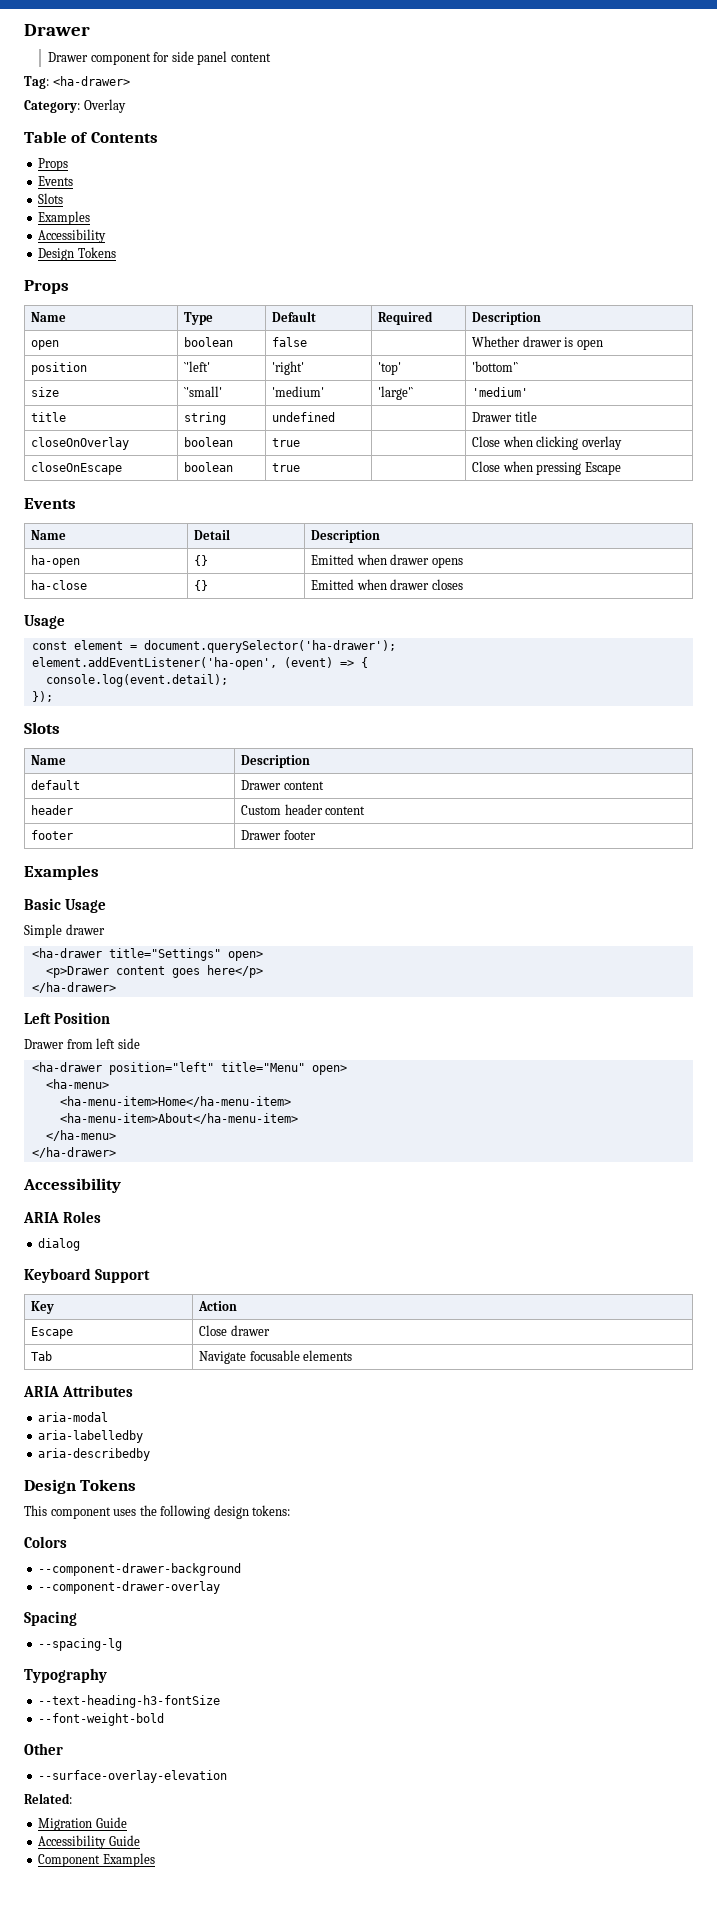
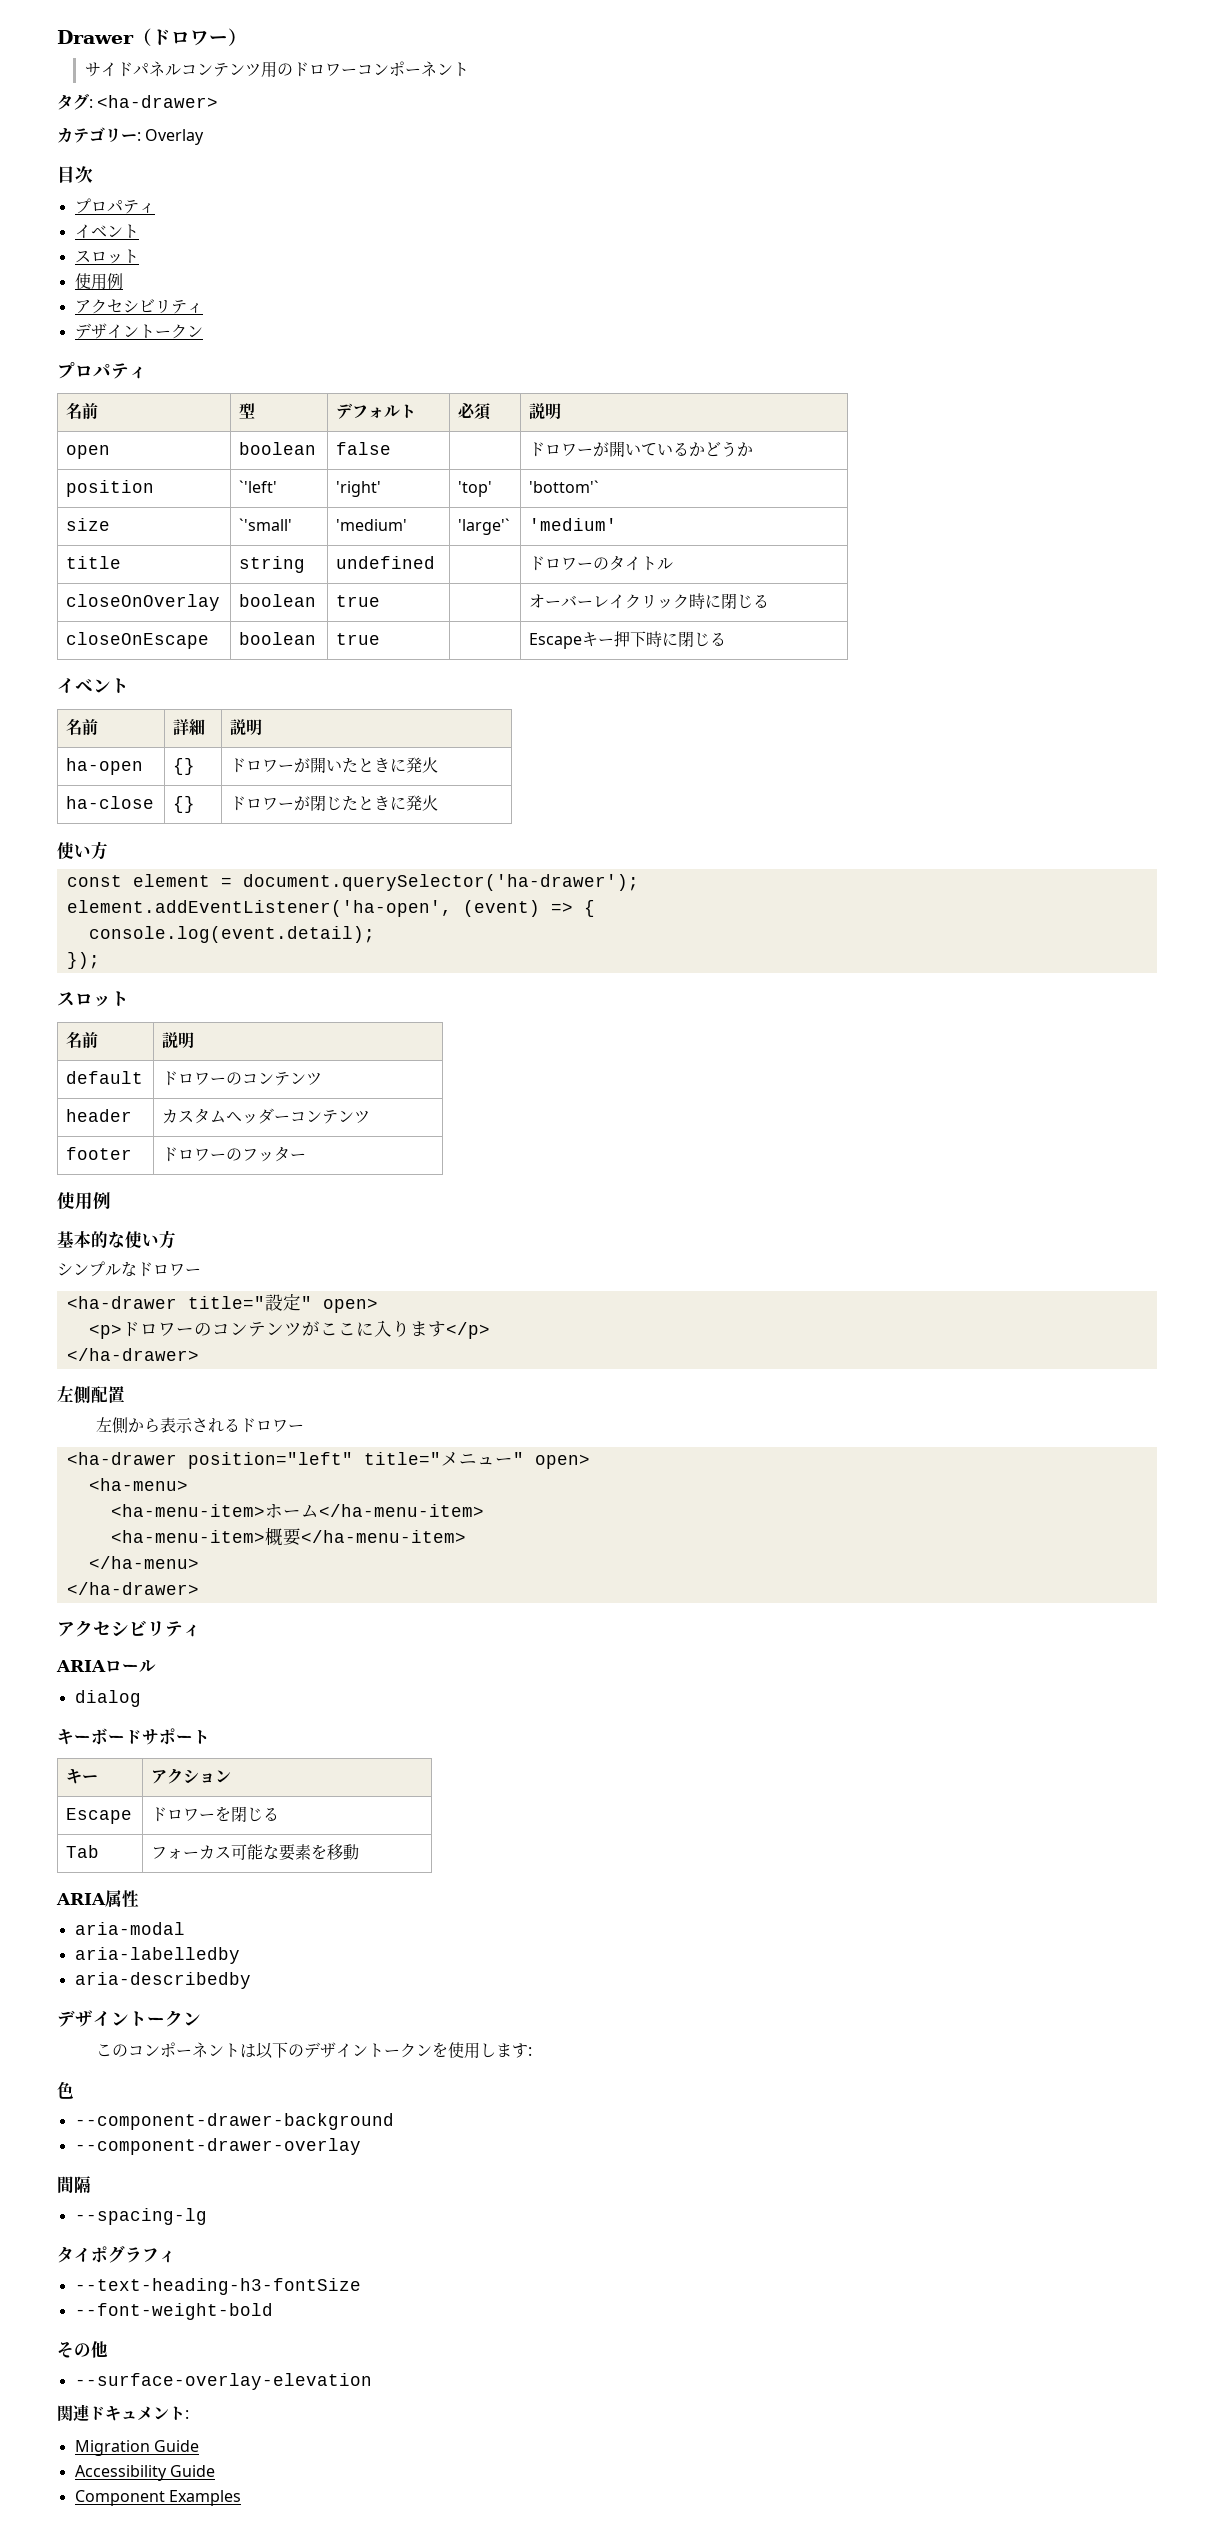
[24,24,90,36] [48,51,271,65] [24,76,130,89] [24,99,126,113] [24,131,158,143] [38,158,69,171] [38,176,74,186] [38,193,64,204] [38,211,91,225] [38,229,107,243] [38,247,116,261] [24,280,69,294] [31,312,67,322] [184,312,214,325] [272,311,317,322] [378,311,434,325] [472,312,542,325] [31,340,60,350] [184,337,234,347] [272,337,308,347] [472,336,603,350] Drawer // Drawer component for side panel content // Tag: <ha-drawer> // Category: Overlay // Table of Contents // Props // Events // Slots // Examples // Accessibility // Design Tokens // Props // Name | Type | Default | Required | Description // open | boolean | false | | Whether drawer is open -> [57,28,247,46] [84,61,469,78] [57,94,219,110] [57,127,205,145] [57,166,93,183] [74,198,155,214] [74,224,139,239] [74,249,139,264] [74,273,123,290] [74,299,203,314] [74,323,203,339] [57,362,147,379] [66,402,99,420] [239,403,256,419] [336,403,417,419] [458,403,492,420] [529,403,562,419] [66,445,111,459] [239,442,317,455] [336,442,392,455] [529,441,754,457] Drawer（ドロワー） // サイドパネルコンテンツ用のドロワーコンポーネント // タグ: <ha-drawer> // カテゴリー: Overlay // 目次 // プロパティ // イベント // スロット // 使用例 // アクセシビリティ // デザイントークン // プロパティ // 名前 | 型 | デフォルト | 必須 | 説明 // open | boolean | false | | ドロワーが開いているかどうか
[472,411,537,422] Drawer title -> [529,555,674,571] ドロワーのタイトル
[472,436,622,450] [31,462,123,475] [184,462,234,472] [272,463,301,472] [472,461,621,475] [24,498,76,509] [31,530,67,540] [194,529,231,540] [311,530,381,543] [31,555,81,568] [194,555,209,566] [311,554,463,568] [31,580,88,590] [194,580,209,591] [311,579,463,590] [24,615,65,629] Close when clicking overlay // closeOnEscape | boolean | true | | Close when pressing Escape // Events // Name | Detail | Description // ha-open | {} | Emitted when drawer opens // ha-close | {} | Emitted when drawer closes // Usage -> [529,593,770,609] [66,632,210,649] [239,632,317,645] [336,633,381,645] [529,631,727,649] [57,678,129,693] [66,718,99,736] [173,718,206,736] [230,719,263,735] [66,758,144,775] [173,758,196,775] [230,757,439,773] [66,796,155,809] [173,796,196,813] [230,795,439,811] [57,841,108,860] オーバーレイクリック時に閉じる // closeOnEscape | boolean | true | | Escapeキー押下時に閉じる // イベント // 名前 | 詳細 | 説明 // ha-open | {} | ドロワーが開いたときに発火 // ha-close | {} | ドロワーが閉じたときに発火 // 使い方
[24,722,60,734] [31,755,67,765] [241,755,311,768] [31,780,81,790] [241,780,324,790] [31,805,74,815] [241,804,366,815] [31,830,74,840] [241,830,316,840] [24,865,99,880] [24,898,106,913] [24,924,105,938] [31,948,263,961] [45,965,263,978] [31,982,116,993] [24,1012,110,1024] [24,1038,140,1049] [31,1062,347,1075] [45,1079,109,1089] [59,1096,291,1107] [59,1113,298,1124] [45,1130,116,1141] [31,1147,116,1158] [23,1178,121,1193] [23,1211,101,1223] Slots // Name | Description // default | Drawer content // header | Custom header content // footer | Drawer footer // Examples // Basic Usage // Simple drawer // <ha-drawer title="Settings" open> // <p>Drawer content goes here</p> // </ha-drawer> // Left Position // Drawer from left side // <ha-drawer position="left" title="Menu" open> // <ha-menu> // <ha-menu-item>Home</ha-menu-item> // <ha-menu-item>About</ha-menu-item> // </ha-menu> // </ha-drawer> // Accessibility // ARIA Roles -> [57,991,129,1007] [66,1031,99,1049] [162,1032,195,1048] [66,1071,144,1084] [162,1071,323,1086] [66,1109,133,1122] [162,1108,371,1124] [66,1147,133,1160] [162,1146,307,1162] [57,1192,111,1210] [57,1230,176,1249] [57,1261,201,1277] [66,1293,378,1313] [88,1320,490,1339] [66,1348,199,1361] [57,1386,125,1404] [95,1417,304,1434] [66,1452,590,1469] [88,1478,188,1491] [110,1504,484,1518] [110,1527,466,1546] [88,1556,199,1569] [66,1582,199,1595] [57,1620,201,1637] [56,1660,156,1673] スロット // 名前 | 説明 // default | ドロワーのコンテンツ // header | カスタムヘッダーコンテンツ // footer | ドロワーのフッター // 使用例 // 基本的な使い方 // シンプルなドロワー // <ha-drawer title="設定" open> // <p>ドロワーのコンテンツがここに入ります</p> // </ha-drawer> // 左側配置 // 左側から表示されるドロワー // <ha-drawer position="left" title="メニュー" open> // <ha-menu> // <ha-menu-item>ホーム</ha-menu-item> // <ha-menu-item>概要</ha-menu-item> // </ha-menu> // </ha-drawer> // アクセシビリティ // ARIAロール
[24,1268,150,1283] [31,1301,55,1314] [198,1301,238,1311] [31,1327,74,1339] [199,1325,270,1336] [31,1351,53,1361] [199,1350,353,1364] [23,1385,133,1397] Keyboard Support // Key | Action // Escape | Close drawer // Tab | Navigate focusable elements // ARIA Attributes -> [57,1728,210,1745] [66,1769,99,1784] [151,1768,232,1784] [66,1808,133,1824] [151,1806,280,1822] [66,1845,100,1858] [151,1844,360,1861] [56,1890,139,1908] キーボードサポート // キー | アクション // Escape | ドロワーを閉じる // Tab | フォーカス可能な要素を移動 // ARIA属性
[24,1479,137,1494] [24,1505,291,1519] [24,1536,67,1548] Design Tokens // This component uses the following design tokens: // Colors -> [57,2010,201,2027] [95,2042,532,2059] [57,2081,74,2099] デザイントークン // このコンポーネントは以下のデザイントークンを使用します: // 色
[24,1611,77,1626] Spacing -> [57,2176,91,2193] 間隔
[24,1668,107,1683] Typography -> [57,2246,176,2263] タイポグラフィ
[24,1743,63,1755] Other -> [57,2341,108,2358] その他
[24,1793,72,1804] Related: -> [57,2404,189,2422] 関連ドキュメント:

